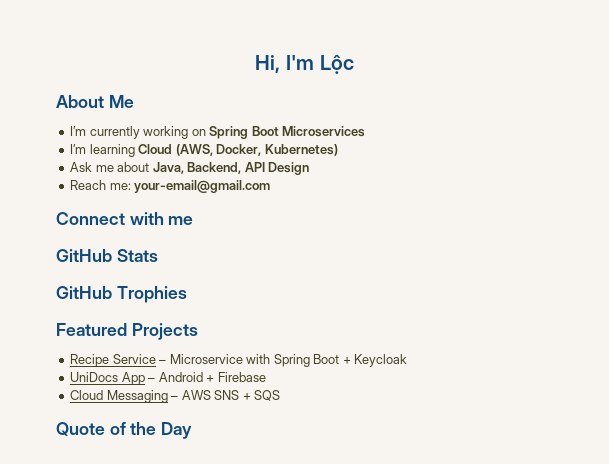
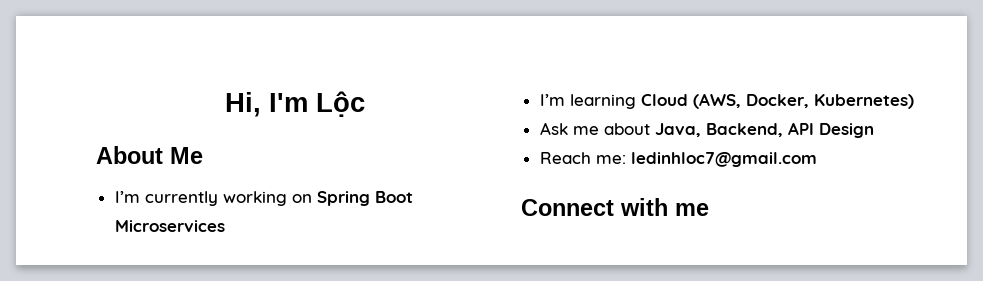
[134,180,271,193] your-email@gmail.com -> [630,152,817,167] ledinhloc7@gmail.com
[56,249,158,262] [56,286,187,303] [56,323,198,340] [70,354,408,367] [70,372,266,385] [70,390,281,403] [56,422,193,439] // GitHub Stats // GitHub Trophies // Featured Projects // Recipe Service – Microservice with Spring Boot + Keycloak // UniDocs App – Android + Firebase // Cloud Messaging – AWS SNS + SQS // Quote of the Day -> (709, 209) none

